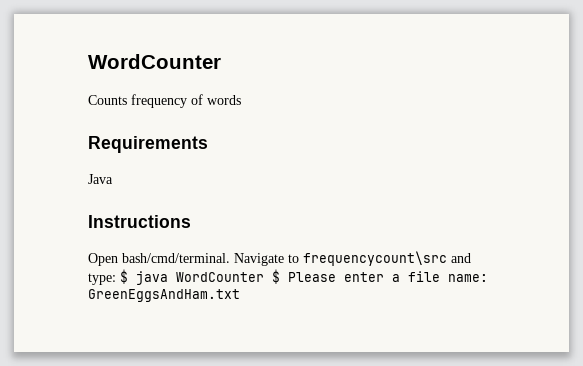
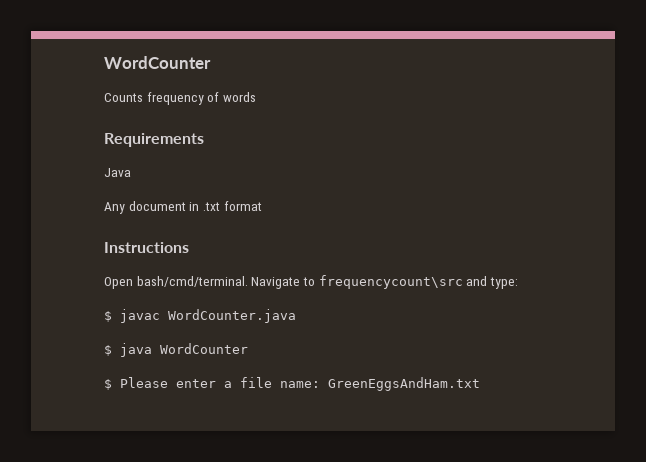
(113, 179) none -> [104,201,262,214] // Any document in .txt format
(116, 279) none -> [104,309,296,323] // $ javac WordCounter.java //
(264, 277) none -> (248, 348) //

